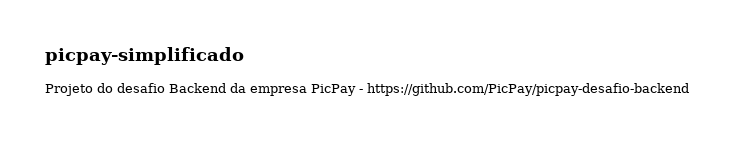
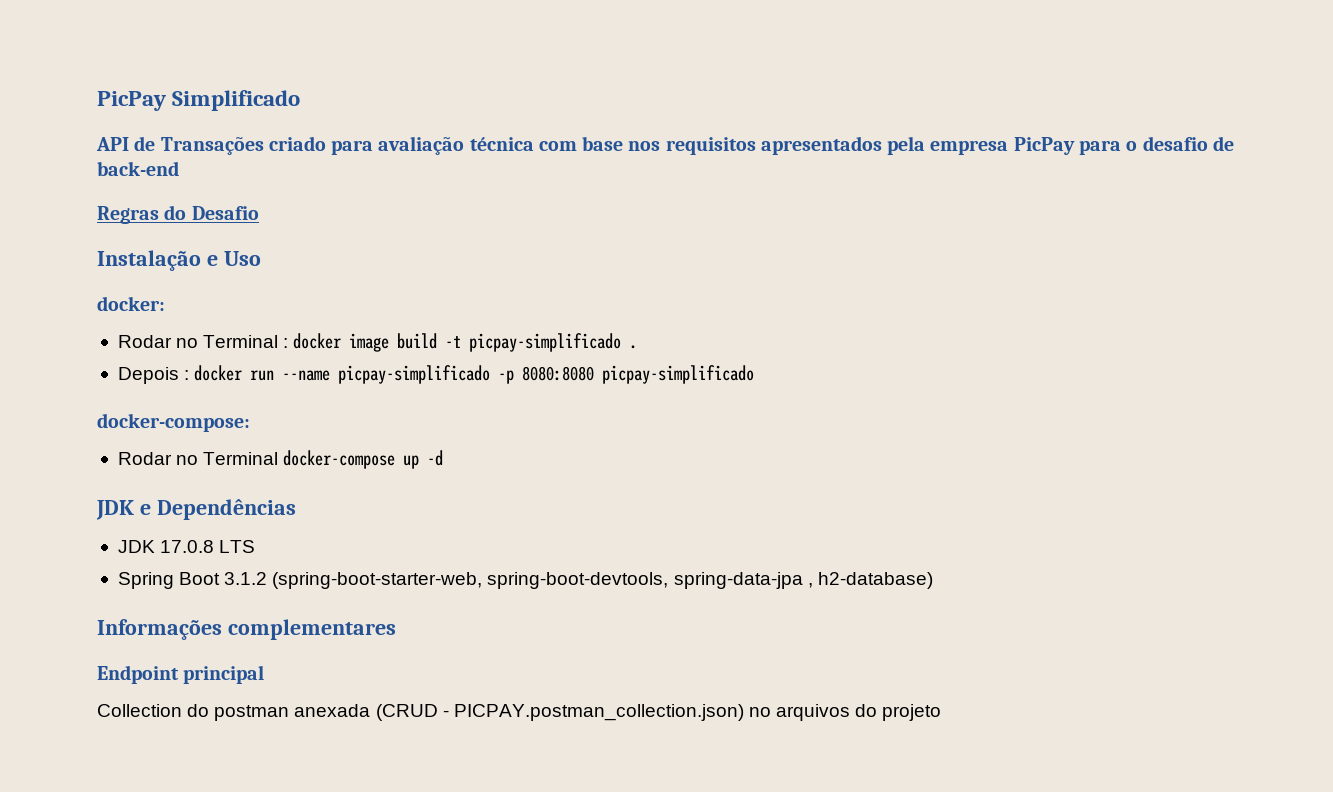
[45,47,244,65] [45,83,689,96] picpay-simplificado // Projeto do desafio Backend da empresa PicPay - https://github.com/PicPay/picpay-desafio-backend -> [97,90,301,111] [96,136,1234,155] [97,161,179,176] [97,205,259,224] [97,250,261,271] [97,296,165,311] [117,333,638,352] [117,365,755,384] [97,413,250,432] [117,450,444,469] [96,499,296,520] [117,540,256,553] [117,572,933,589] [97,619,396,640] [97,665,265,684] [97,704,942,721] PicPay Simplificado // API de Transações criado para avaliação técnica com base nos requisitos apresentados pela empresa PicPay para o desafio de back-end // Regras do Desafio // Instalação e Uso // docker: // Rodar no Terminal : docker image build -t picpay-simplificado . // Depois : docker run --name picpay-simplificado -p 8080:8080 picpay-simplificado // docker-compose: // Rodar no Terminal docker-compose up -d // JDK e Dependências // JDK 17.0.8 LTS // Spring Boot 3.1.2 (spring-boot-starter-web, spring-boot-devtools, spring-data-jpa , h2-database) // Informações complementares // Endpoint principal // Collection do postman anexada (CRUD - PICPAY.postman_collection.json) no arquivos do projeto

